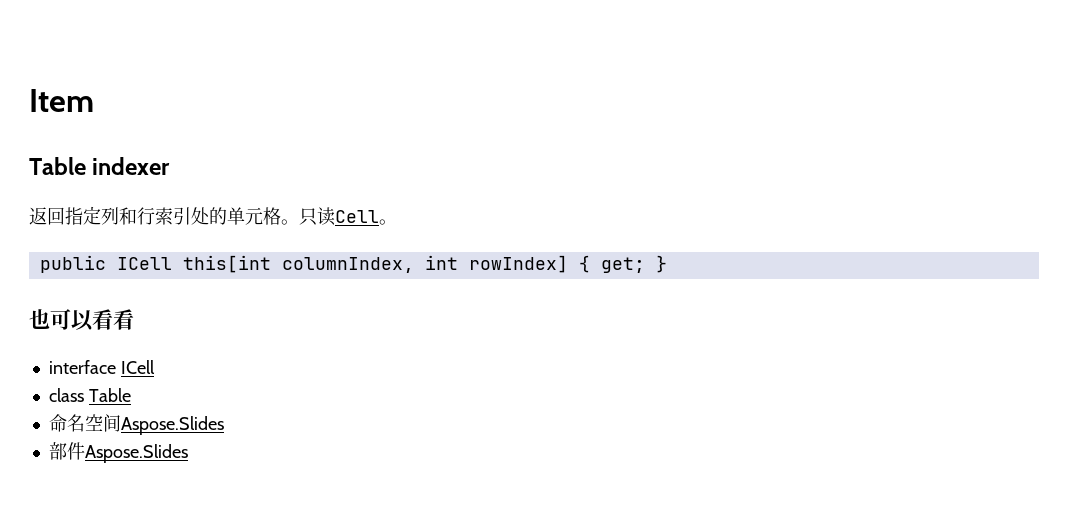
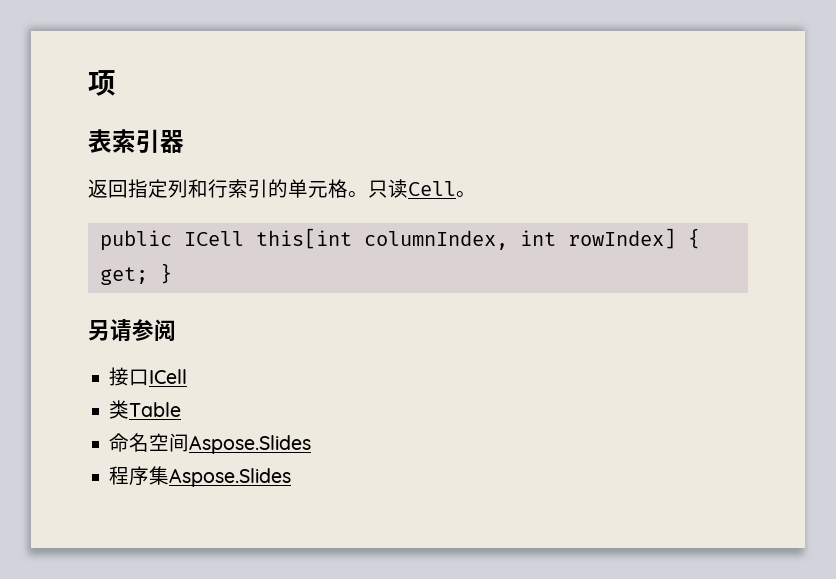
[29,89,94,112] [29,157,171,175] Item // Table indexer -> [88,70,116,96] [88,129,184,153] 项 // 表索引器
[191,207,209,225] 处 -> (268, 188) none
[29,309,134,331] [48,360,116,374] 也可以看看 // interface -> [88,319,176,342] [109,367,150,386] 另请参阅 // 接口
[48,388,84,402] class -> [109,400,130,419] 类
[48,442,85,460] 部件 -> [109,466,170,486] 程序集

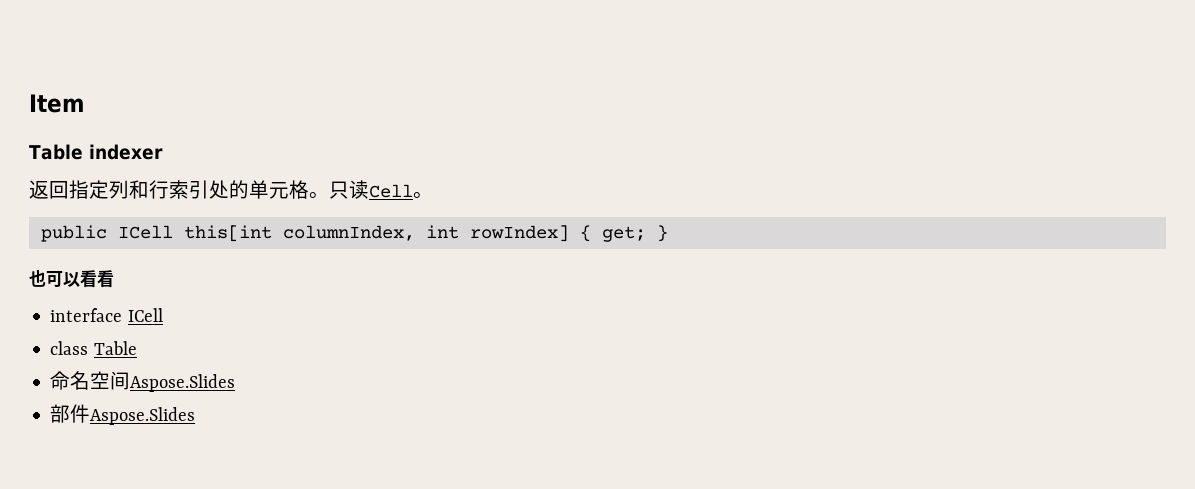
[88,70,116,96] [88,129,184,153] 项 // 表索引器 -> [29,94,85,113] [29,144,163,160] Item // Table indexer
(268, 188) none -> [209,180,229,199] 处
[88,319,176,342] [109,367,150,386] 另请参阅 // 接口 -> [29,270,114,288] [50,308,123,322] 也可以看看 // interface
[109,400,130,419] 类 -> [50,341,89,355] class
[109,466,170,486] 程序集 -> [50,404,91,423] 部件

